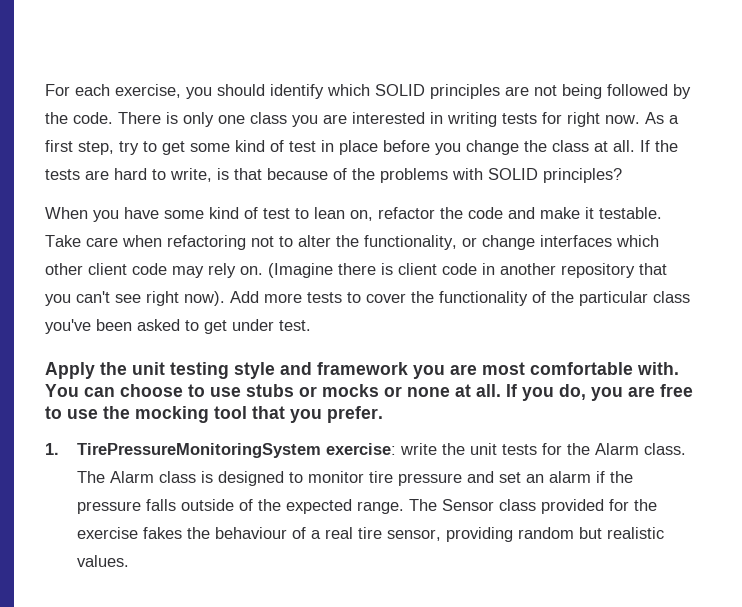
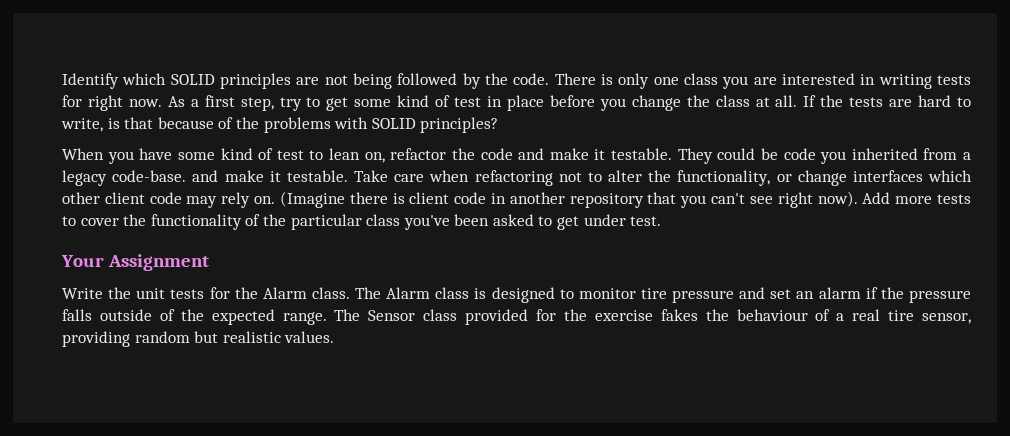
[45,84,324,99] For each exercise, you should identify -> [62,73,119,89] Identify
(662, 213) none -> [677,148,971,164] [62,170,348,186] They could be code you inherited from a legacy code-base. and make it testable.
[45,362,679,379] [45,384,693,401] [45,406,383,423] [45,443,437,458] Apply the unit testing style and framework you are most comfortable with. You can choose to use stubs or mocks or none at all. If you do, you are free to use the mocking tool that you prefer. // 1. TirePressureMonitoringSystem exercise: write -> [61,254,210,271] [62,288,103,299] Your Assignment // Write

